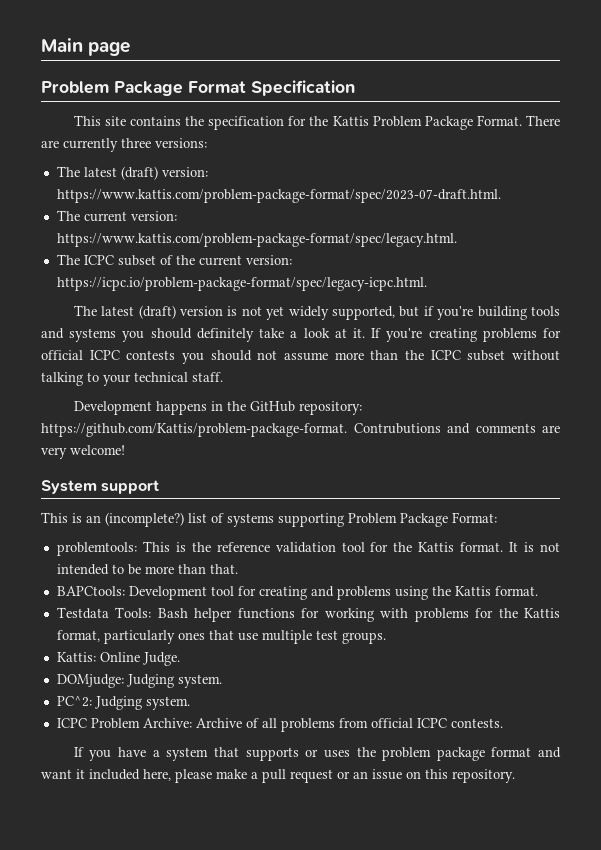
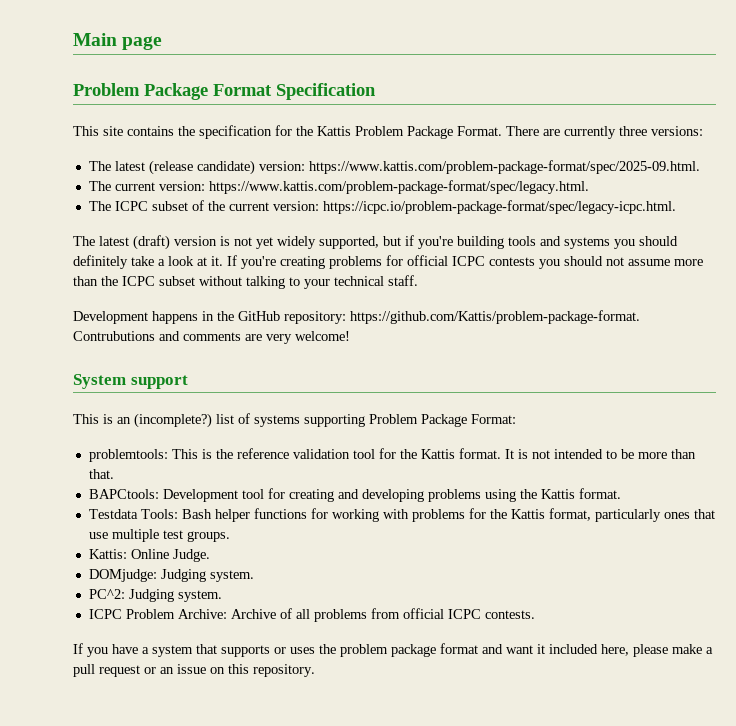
[120,166,208,180] [56,189,501,203] (draft) version: https://www.kattis.com/problem-package-format/spec/2023-07-draft.html. -> [148,160,700,175] (release candidate) version: https://www.kattis.com/problem-package-format/spec/2025-09.html.
(334, 591) none -> [361,489,424,502] developing

